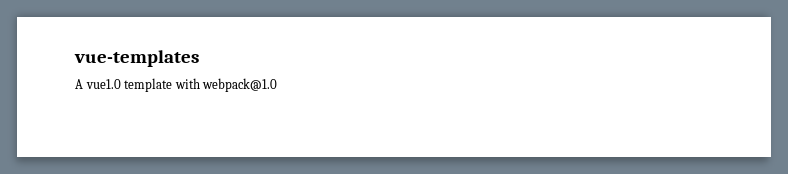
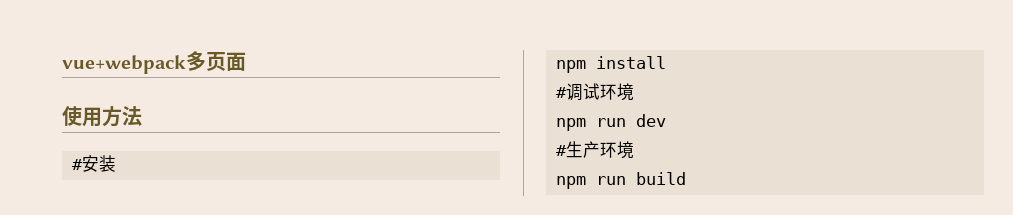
[74,50,199,67] [75,78,278,92] vue-templates // A vue1.0 template with webpack@1.0 -> [62,51,246,74] [62,106,142,127] [71,155,116,172] [555,56,666,73] [555,83,634,101] [555,114,666,131] [555,141,634,159] [555,172,686,189] vue+webpack多页面 // 使用方法 // #安装 // npm install // #调试环境 // npm run dev // #生产环境 // npm run build

